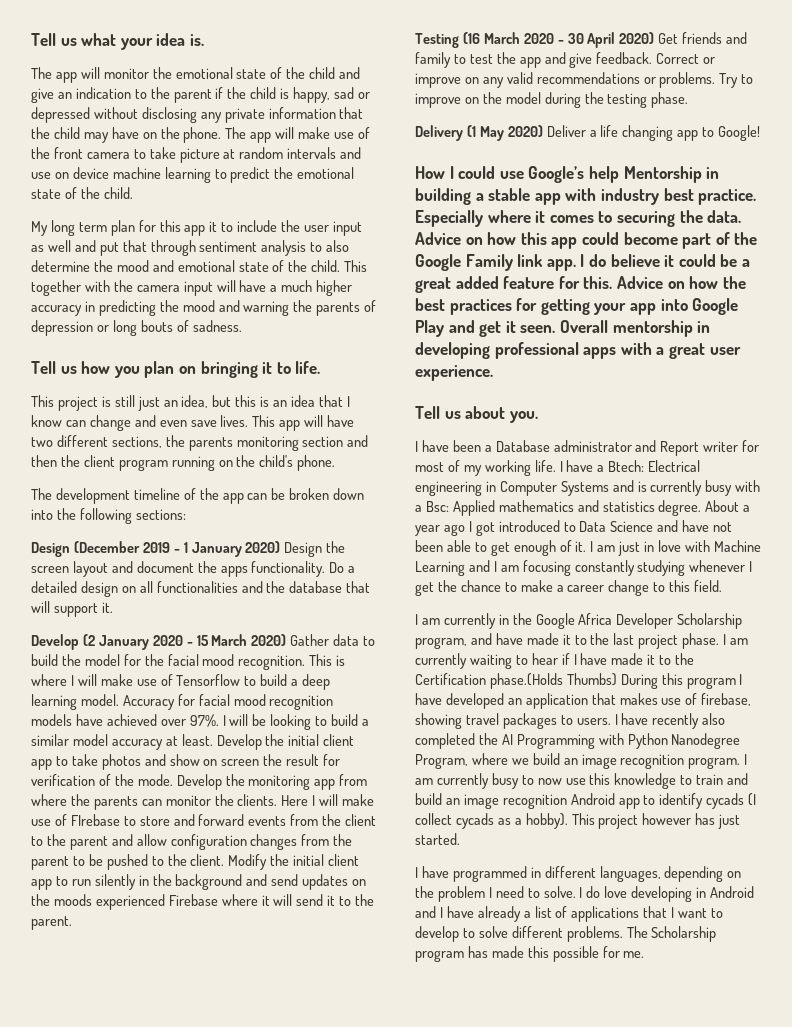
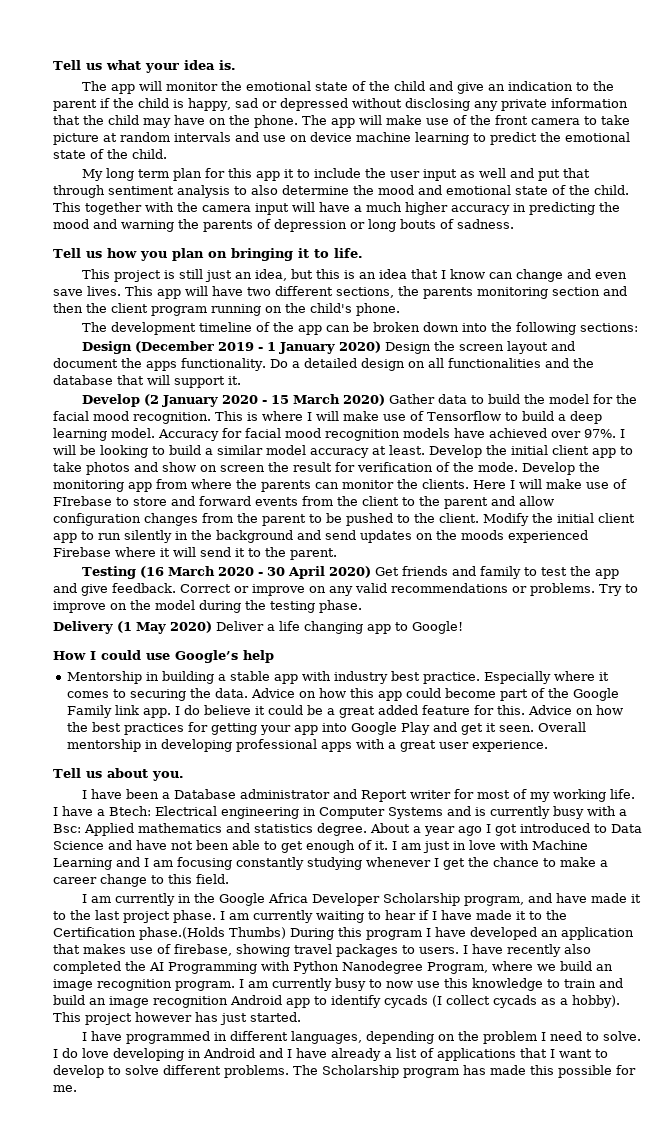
(619, 174) none -> (274, 656) //

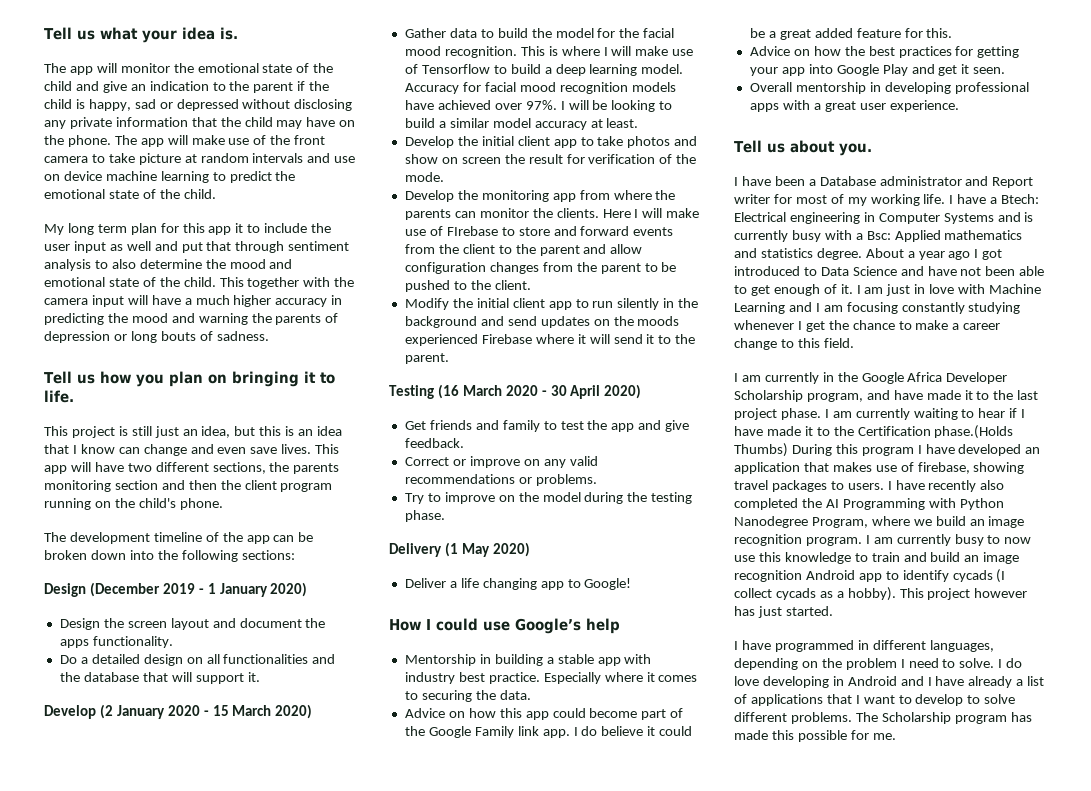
(381, 347) none -> (308, 589) //
(266, 364) none -> (173, 642) //
(385, 400) none -> (313, 711) //
(425, 450) none -> (639, 123) //
(518, 467) none -> (444, 177) //
(479, 518) none -> (531, 285) //
(371, 572) none -> (642, 391) //
(176, 588) none -> (464, 443) //
(595, 589) none -> (597, 480) //
(212, 627) none -> (530, 549) //
(248, 693) none -> (531, 695) //
(525, 710) none -> (953, 33) //
(534, 728) none -> (1006, 70) //

